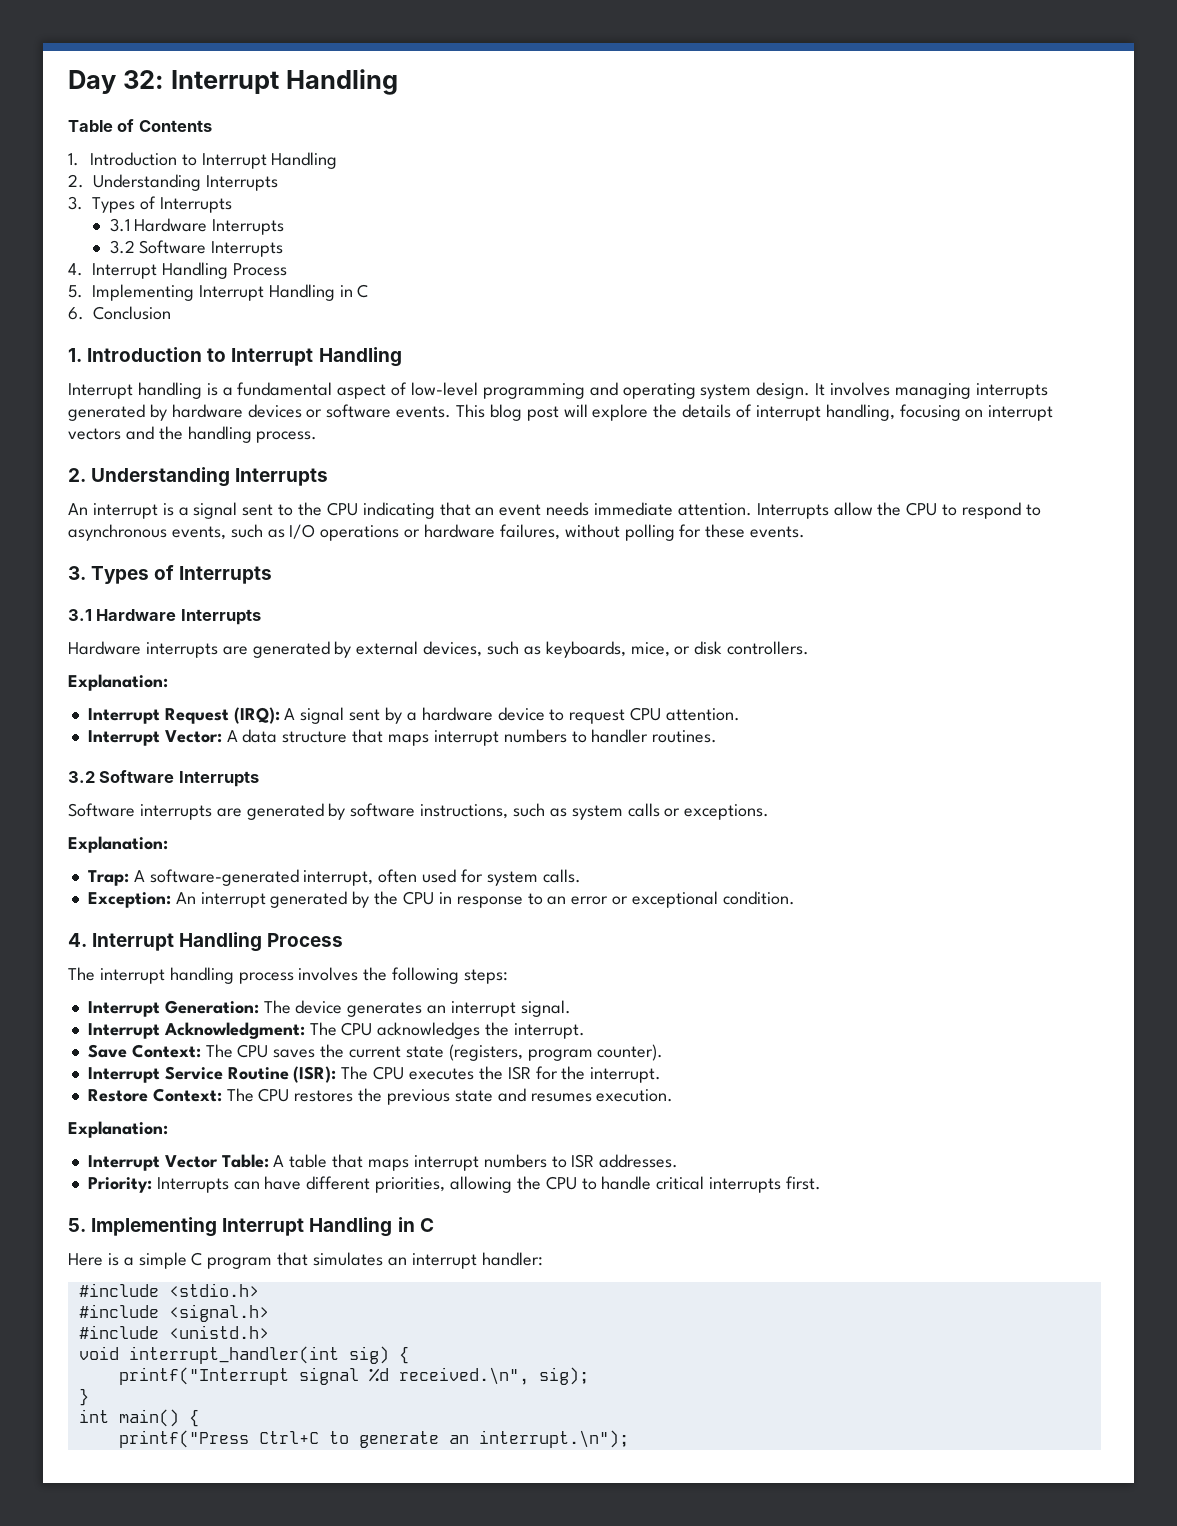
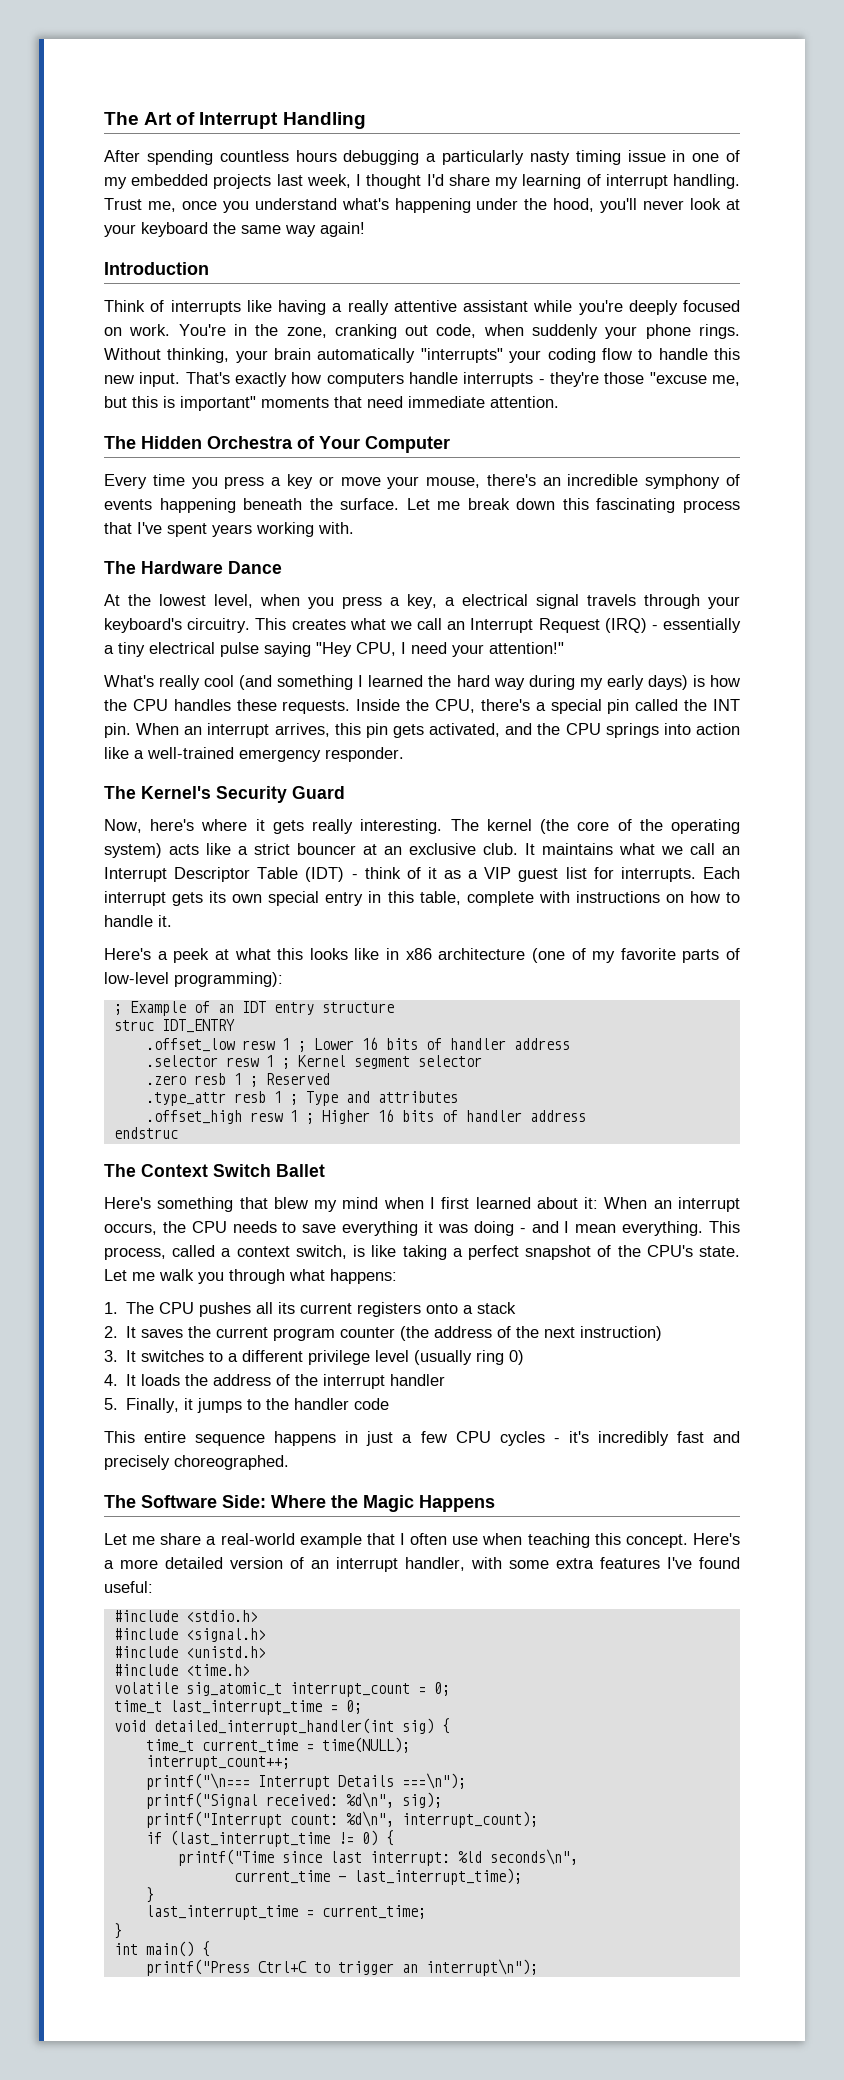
[68,69,398,95] [68,119,212,132] [68,152,338,169] [68,174,278,191] [68,196,232,213] [109,218,285,235] [109,240,284,257] [68,262,287,279] [68,284,369,301] [68,306,171,320] [68,347,402,367] [68,382,1048,399] [68,404,1054,421] [68,426,318,443] [68,467,329,487] [68,502,1041,519] [68,524,806,541] [68,565,273,584] [68,609,261,625] [68,641,810,658] [68,674,168,691] [87,707,740,724] [87,729,718,746] [68,770,259,787] [68,803,770,820] [68,836,168,853] [87,869,581,886] [87,891,795,908] [68,932,344,952] [68,967,509,984] [87,1000,571,1017] [87,1022,585,1039] [87,1044,664,1061] [87,1066,662,1083] [87,1088,674,1105] [68,1121,168,1138] [87,1154,679,1171] [87,1176,821,1193] [68,1217,434,1237] [68,1252,543,1269] Day 32: Interrupt Handling // Table of Contents // 1. Introduction to Interrupt Handling // 2. Understanding Interrupts // 3. Types of Interrupts // 3.1 Hardware Interrupts // 3.2 Software Interrupts // 4. Interrupt Handling Process // 5. Implementing Interrupt Handling in C // 6. Conclusion // 1. Introduction to Interrupt Handling // Interrupt handling is a fundamental aspect of low-level programming and operating system design. It involves managing interrupts generated by hardware devices or software events. This blog post will explore the details of interrupt handling, focusing on interrupt vectors and the handling process. // 2. Understanding Interrupts // An interrupt is a signal sent to the CPU indicating that an event needs immediate attention. Interrupts allow the CPU to respond to asynchronous events, such as I/O operations or hardware failures, without polling for these events. // 3. Types of Interrupts // 3.1 Hardware Interrupts // Hardware interrupts are generated by external devices, such as keyboards, mice, or disk controllers. // Explanation: // Interrupt Request (IRQ): A signal sent by a hardware device to request CPU attention. // Interrupt Vector: A data structure that maps interrupt numbers to handler routines. // 3.2 Software Interrupts // Software interrupts are generated by software instructions, such as system calls or exceptions. // Explanation: // Trap: A software-generated interrupt, often used for system calls. // Exception: An interrupt generated by the CPU in response to an error or exceptional condition. // 4. Interrupt Handling Process // The interrupt handling process involves the following steps: // Interrupt Generation: The device generates an interrupt signal. // Interrupt Acknowledgment: The CPU acknowledges the interrupt. // Save Context: The CPU saves the current state (registers, program counter). // Interrupt Service Routine (ISR): The CPU executes the ISR for the interrupt. // Restore Context: The CPU restores the previous state and resumes execution. // Explanation: // Interrupt Vector Table: A table that maps interrupt numbers to ISR addresses. // Priority: Interrupts can have different priorities, allowing the CPU to handle critical interrupts first. // 5. Implementing Interrupt Handling in C // Here is a simple C program that simulates an interrupt handler: -> [104,112,366,129] [104,150,741,165] [104,174,740,189] [104,198,740,213] [104,222,365,237] [104,262,209,275] [104,300,740,315] [104,324,740,339] [104,348,741,363] [104,372,740,387] [104,396,559,411] [104,436,450,453] [104,474,740,489] [104,498,740,513] [104,522,354,537] [104,561,282,574] [104,594,740,609] [104,618,741,633] [104,642,564,657] [104,675,741,690] [104,699,740,714] [104,723,740,738] [104,747,404,762] [104,786,345,803] [104,819,741,834] [104,843,740,858] [104,867,740,882] [104,891,740,906] [104,915,172,927] [104,948,740,963] [104,972,283,987] [113,1001,394,1016] [113,1019,235,1033] [145,1037,570,1052] [145,1055,482,1069] [145,1073,330,1087] [145,1091,458,1106] [145,1109,586,1124] [113,1127,178,1139] [104,1164,325,1177] [104,1197,740,1212] [104,1221,741,1236] [104,1245,740,1260] [104,1269,397,1284] [104,1302,517,1317] [104,1326,663,1341] [104,1350,525,1365] [104,1374,446,1389] [104,1398,390,1413] [104,1431,740,1446] [104,1455,289,1470] [104,1495,495,1512] [104,1533,740,1548] [104,1557,740,1572] [104,1581,153,1593] The Art of Interrupt Handling // After spending countless hours debugging a particularly nasty timing issue in one of my embedded projects last week, I thought I'd share my learning of interrupt handling. Trust me, once you understand what's happening under the hood, you'll never look at your keyboard the same way again! // Introduction // Think of interrupts like having a really attentive assistant while you're deeply focused on work. You're in the zone, cranking out code, when suddenly your phone rings. Without thinking, your brain automatically "interrupts" your coding flow to handle this new input. That's exactly how computers handle interrupts - they're those "excuse me, but this is important" moments that need immediate attention. // The Hidden Orchestra of Your Computer // Every time you press a key or move your mouse, there's an incredible symphony of events happening beneath the surface. Let me break down this fascinating process that I've spent years working with. // The Hardware Dance // At the lowest level, when you press a key, a electrical signal travels through your keyboard's circuitry. This creates what we call an Interrupt Request (IRQ) - essentially a tiny electrical pulse saying "Hey CPU, I need your attention!" // What's really cool (and something I learned the hard way during my early days) is how the CPU handles these requests. Inside the CPU, there's a special pin called the INT pin. When an interrupt arrives, this pin gets activated, and the CPU springs into action like a well-trained emergency responder. // The Kernel's Security Guard // Now, here's where it gets really interesting. The kernel (the core of the operating system) acts like a strict bouncer at an exclusive club. It maintains what we call an Interrupt Descriptor Table (IDT) - think of it as a VIP guest list for interrupts. Each interrupt gets its own special entry in this table, complete with instructions on how to handle it. // Here's a peek at what this looks like in x86 architecture (one of my favorite parts of low-level programming): // ; Example of an IDT entry structure // struc IDT_ENTRY // .offset_low resw 1 ; Lower 16 bits of handler address // .selector resw 1 ; Kernel segment selector // .zero resb 1 ; Reserved // .type_attr resb 1 ; Type and attributes // .offset_high resw 1 ; Higher 16 bits of handler address // endstruc // The Context Switch Ballet // Here's something that blew my mind when I first learned about it: When an interrupt occurs, the CPU needs to save everything it was doing - and I mean everything. This process, called a context switch, is like taking a perfect snapshot of the CPU's state. Let me walk you through what happens: // 1. The CPU pushes all its current registers onto a stack // 2. It saves the current program counter (the address of the next instruction) // 3. It switches to a different privilege level (usually ring 0) // 4. It loads the address of the interrupt handler // 5. Finally, it jumps to the handler code // This entire sequence happens in just a few CPU cycles - it's incredibly fast and precisely choreographed. // The Software Side: Where the Magic Happens // Let me share a real-world example that I often use when teaching this concept. Here's a more detailed version of an interrupt handler, with some extra features I've found useful:
(269, 1332) none -> [113,1664,250,1676] [113,1682,450,1697] [113,1700,362,1715] // #include <time.h> // volatile sig_atomic_t interrupt_count = 0; // time_t last_interrupt_time = 0;
[128,1346,339,1364] interrupt_handler(int -> [153,1718,394,1735] detailed_interrupt_handler(int
[118,1367,589,1385] printf("Interrupt signal %d received.\n", sig); -> [145,1737,410,1753] [145,1755,290,1770] [145,1773,466,1790] [145,1792,442,1809] [145,1811,538,1828] [145,1830,394,1847] [177,1849,578,1866] [233,1868,522,1885] [145,1887,154,1903] [145,1905,426,1920] time_t current_time = time(NULL); // interrupt_count++; // printf("\n=== Interrupt Details ===\n"); // printf("Signal received: %d\n", sig); // printf("Interrupt count: %d\n", interrupt_count); // if (last_interrupt_time != 0) { // printf("Time since last interrupt: %ld seconds\n", // current_time - last_interrupt_time); // } // last_interrupt_time = current_time;
[358,1430,629,1448] generate an interrupt.\n"); -> [337,1959,538,1976] trigger an interrupt\n");

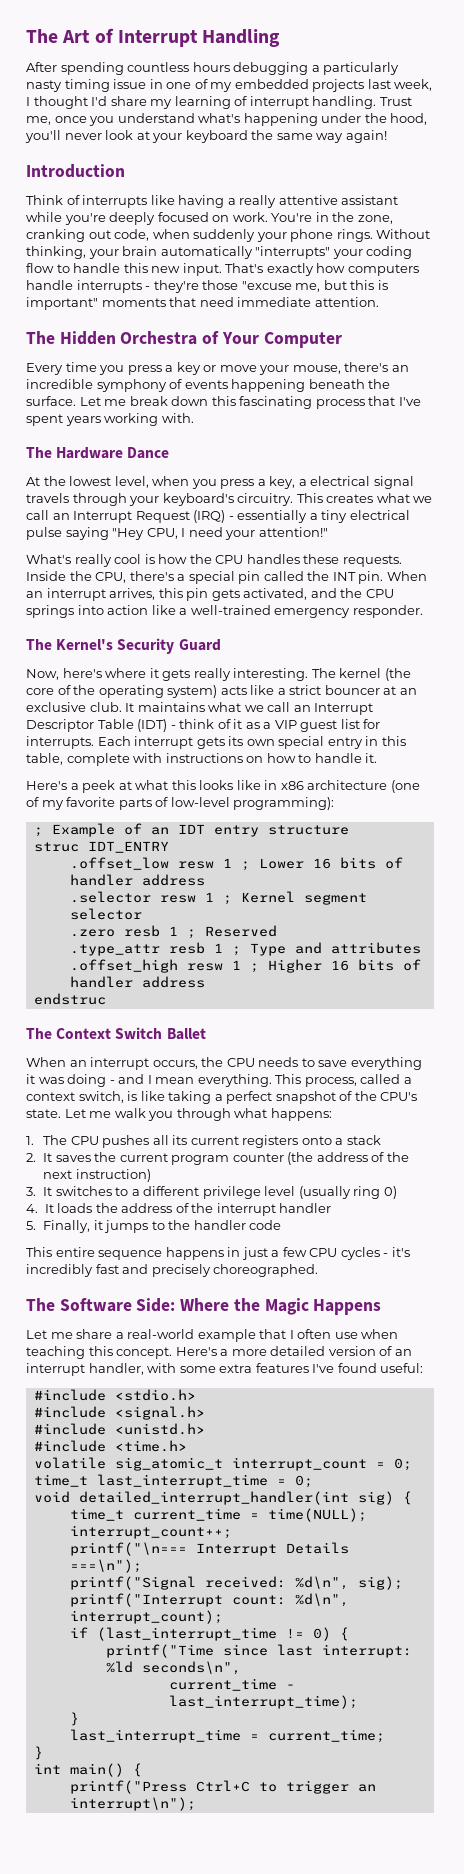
[239,675,688,690] (and something I learned the hard way during my early days) -> (142, 559) none
[104,1197,599,1212] Here's something that blew my mind when I first learned about it: -> (206, 1034) none

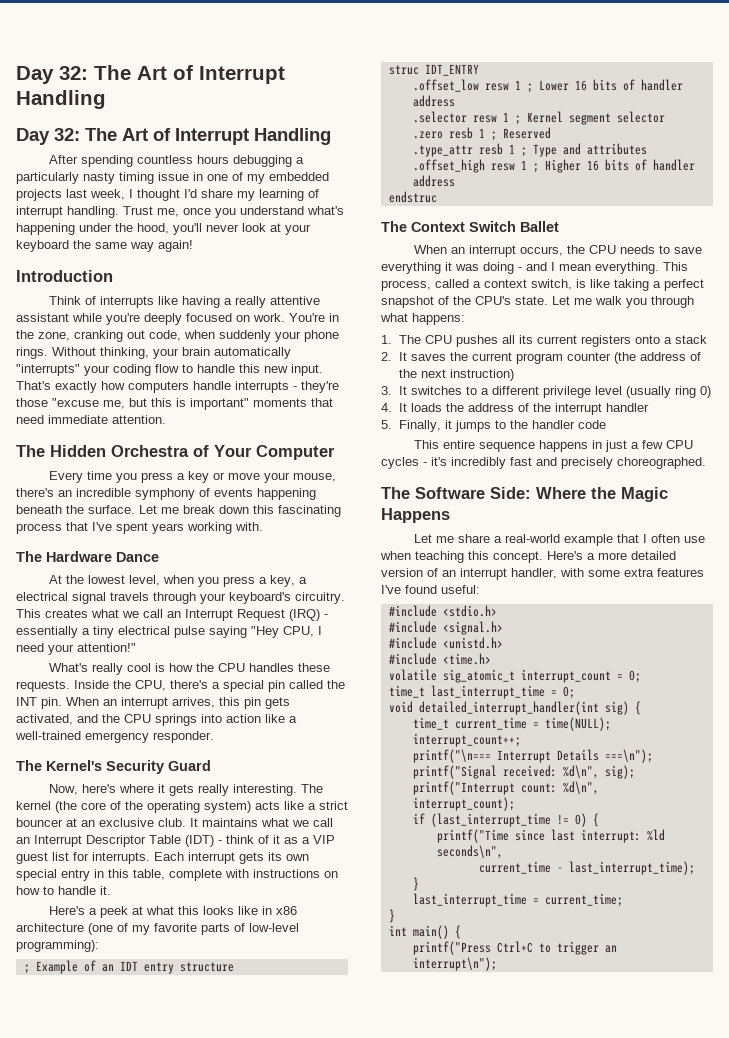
(26, 36) none -> [16,65,285,84] [16,90,106,109] [16,128,80,145] Day 32: The Art of Interrupt Handling // Day 32:

